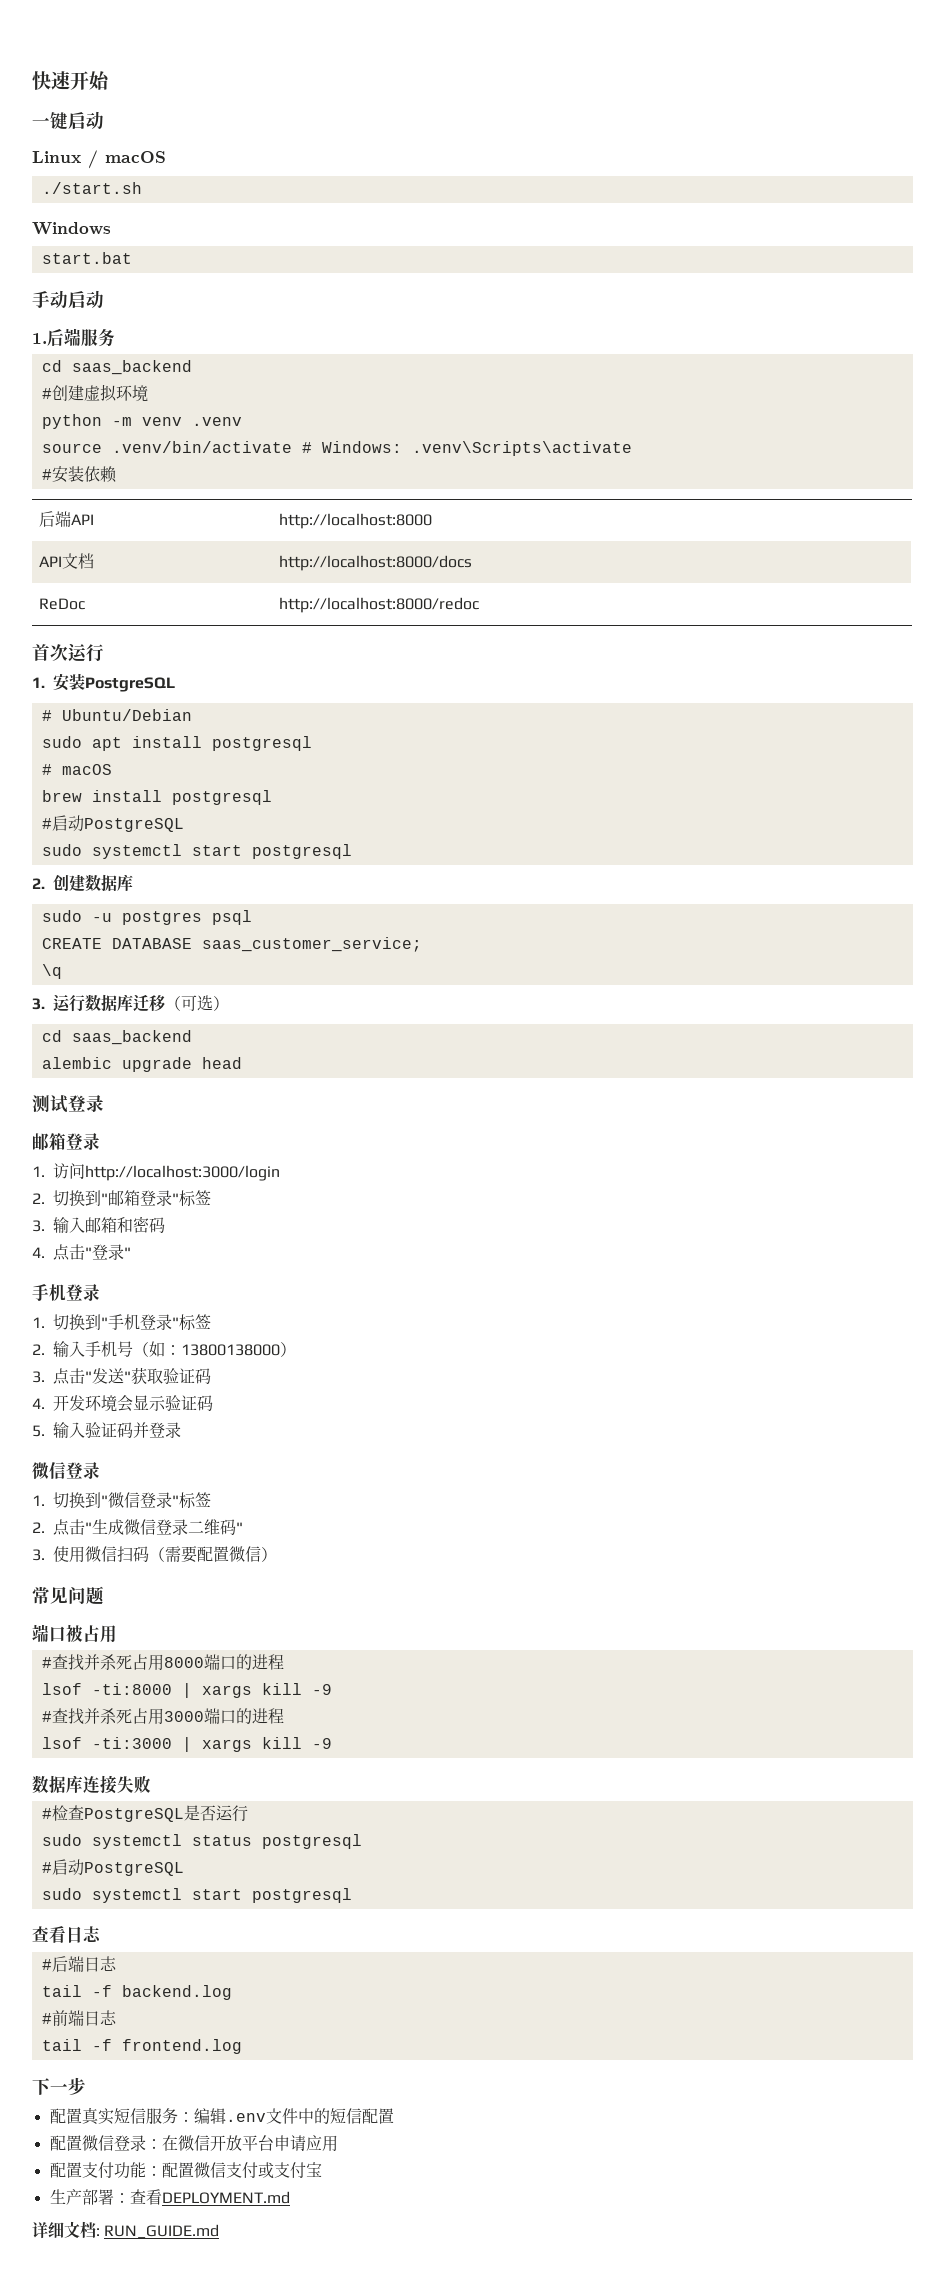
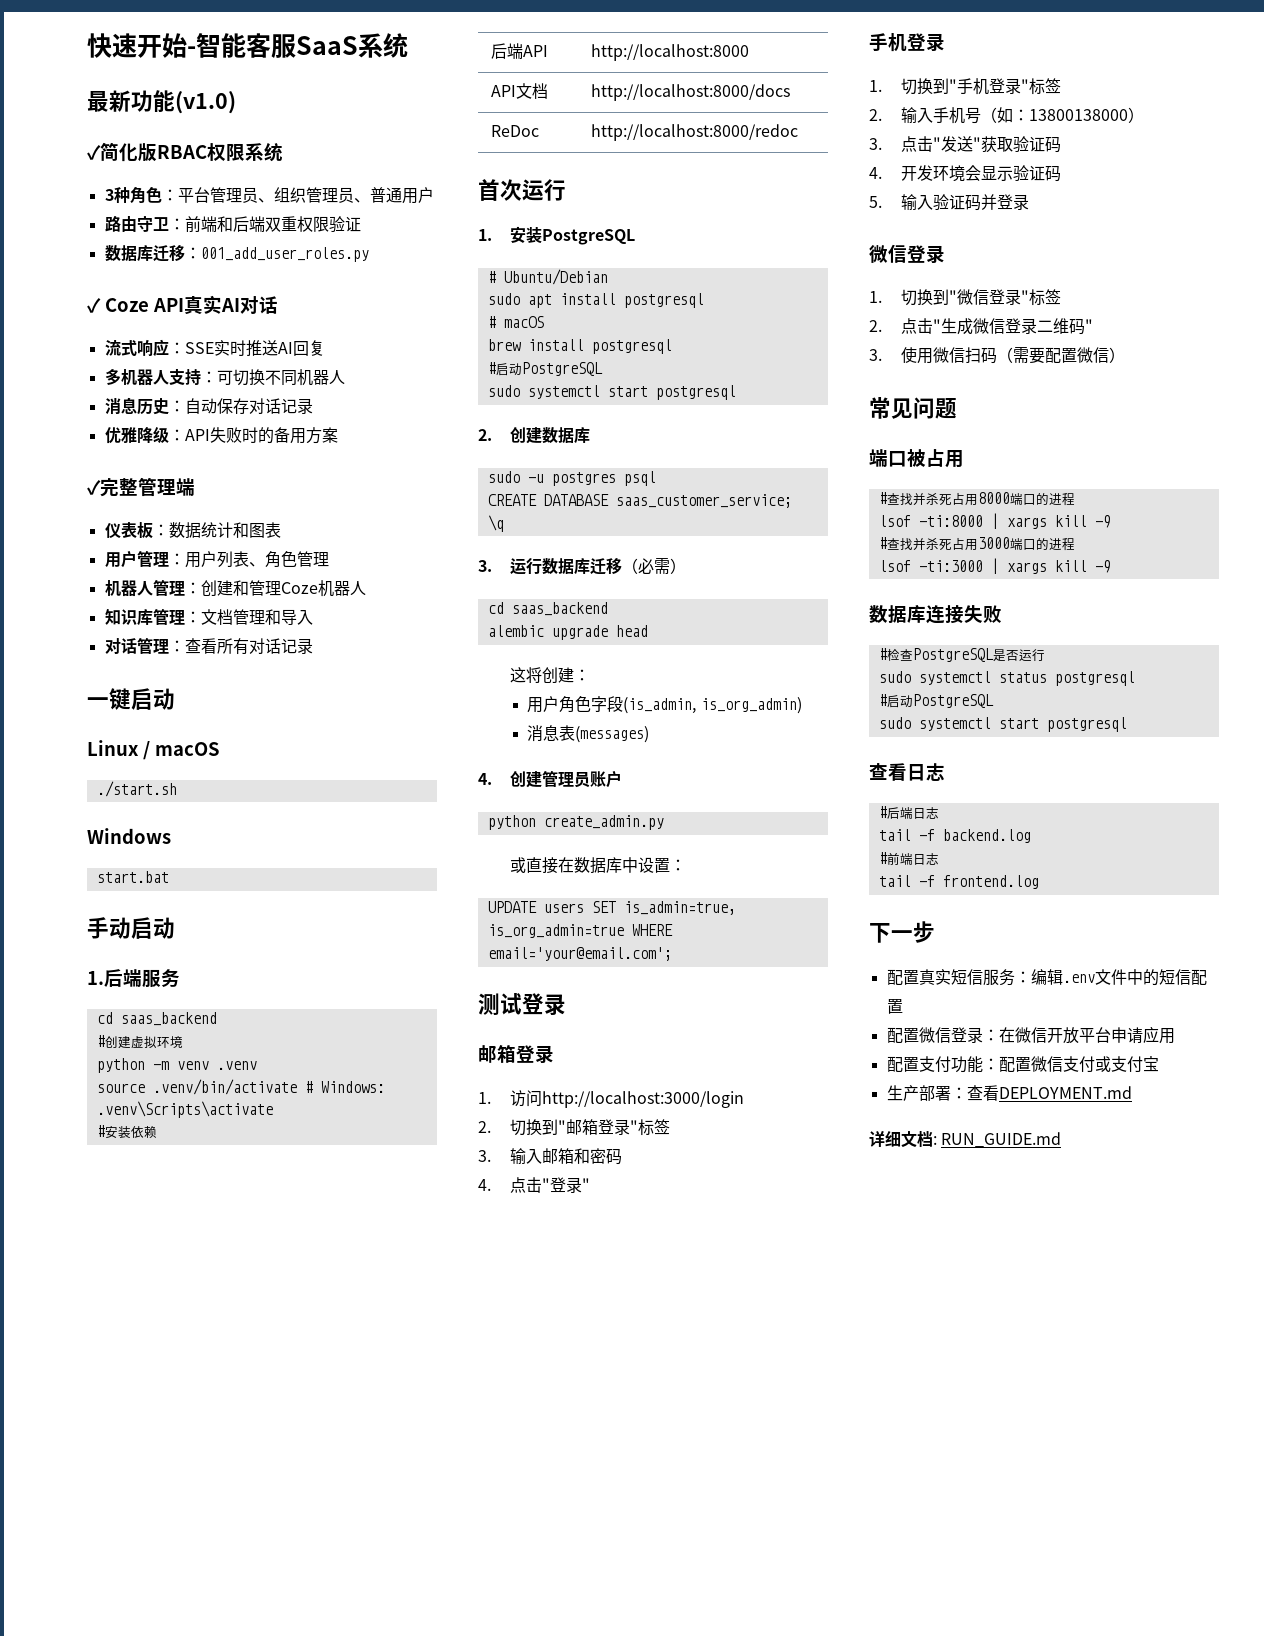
(110, 80) none -> [187,33,408,58] [87,90,236,114] [87,142,283,162] [104,186,434,204] [104,215,361,233] [104,245,369,262] [87,295,278,315] [104,339,325,357] [104,368,345,386] [104,397,313,415] [104,426,338,444] [87,477,195,497] [104,522,281,539] [104,550,329,568] [104,579,366,597] [104,608,313,626] [104,637,313,655] -智能客服SaaS系统 // 最新功能(v1.0) // ✓简化版RBAC权限系统 // 3种角色：平台管理员、组织管理员、普通用户 // 路由守卫：前端和后端双重权限验证 // 数据库迁移：001_add_user_roles.py // ✓ Coze API真实AI对话 // 流式响应：SSE实时推送AI回复 // 多机器人支持：可切换不同机器人 // 消息历史：自动保存对话记录 // 优雅降级：API失败时的备用方案 // ✓完整管理端 // 仪表板：数据统计和图表 // 用户管理：用户列表、角色管理 // 机器人管理：创建和管理Coze机器人 // 知识库管理：文档管理和导入 // 对话管理：查看所有对话记录
[181,995,213,1011] 可选 -> [637,558,670,574] 必需
(242, 1063) none -> [509,667,590,684] [527,696,802,714] [527,725,650,743] [478,770,622,788] [487,815,664,830] [509,857,686,874] [487,901,736,915] [487,924,673,938] [487,947,672,961] // 这将创建： // 用户角色字段(is_admin, is_org_admin) // 消息表(messages) // 4.创建管理员账户 // python create_admin.py // 或直接在数据库中设置： // UPDATE users SET is_admin=true, is_org_admin=true WHERE email='your@email.com';

